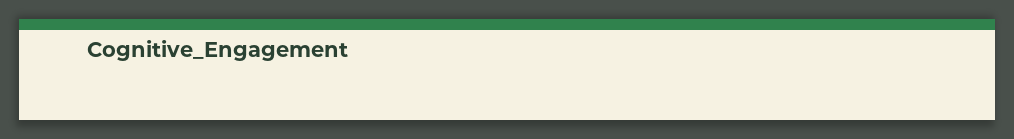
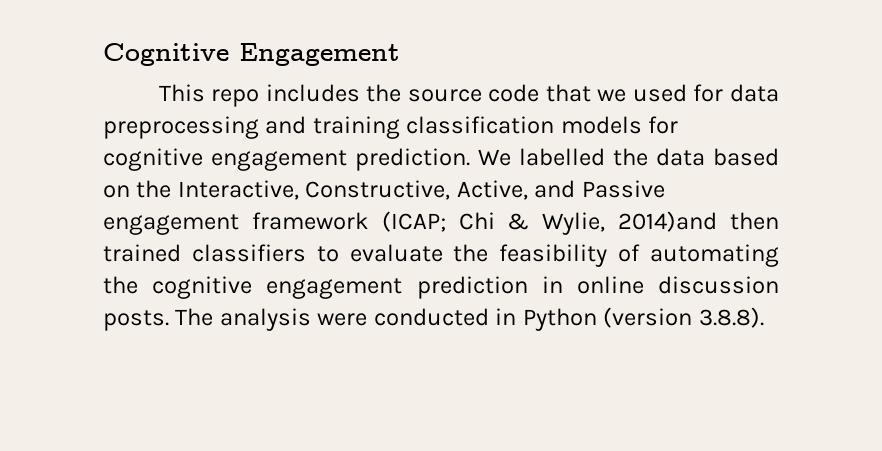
[87,40,348,61] Cognitive_Engagement -> [103,43,400,66] [158,84,779,107] [103,116,679,139] [103,148,779,171] [103,180,665,200] [103,211,779,235] [103,244,779,267] [103,276,780,299] [103,307,764,331] Cognitive Engagement // This repo includes the source code that we used for data preprocessing and training classification models for cognitive engagement prediction. We labelled the data based on the Interactive, Constructive, Active, and Passive engagement framework (ICAP; Chi & Wylie, 2014)and then trained classifiers to evaluate the feasibility of automating the cognitive engagement prediction in online discussion posts. The analysis were conducted in Python (version 3.8.8).

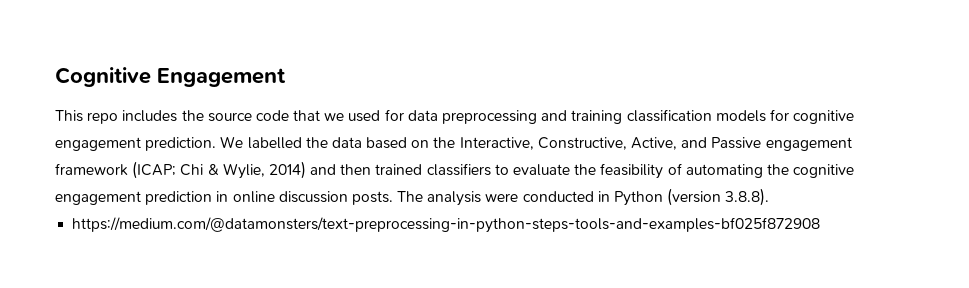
[618,211,718,232] 2014)and -> [268,161,337,179] 2014) and
(764, 317) none -> [72,217,821,233] // https://medium.com/@datamonsters/text-preprocessing-in-python-steps-tools-and-examples-bf025f872908

